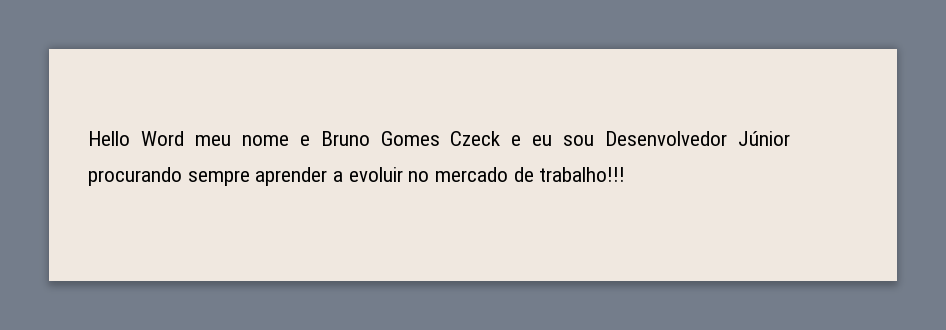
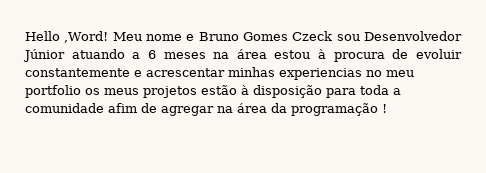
[140,131,231,146] Word meu -> [64,31,142,43] ,Word! Meu
[511,135,553,146] e eu -> (333, 36) none
[88,167,626,186] procurando sempre aprender a evoluir no mercado de trabalho!!! -> [71,49,462,62] [25,67,414,80] [25,85,401,98] [25,103,387,116] atuando a 6 meses na área estou à procura de evoluir constantemente e acrescentar minhas experiencias no meu portfolio os meus projetos estão à disposição para toda a comunidade afim de agregar na área da programação !

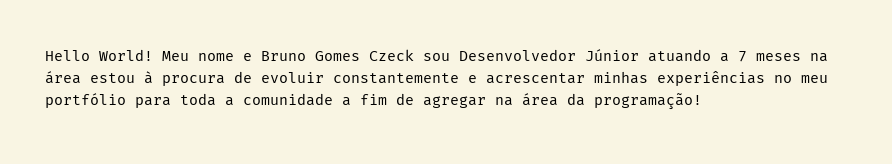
[64,31,109,43] ,Word! -> [99,49,153,61] World!
[147,50,156,59] 6 -> [738,51,747,62] 7
[279,68,362,80] experiencias -> [657,71,765,86] experiências
[25,85,322,98] portfolio os meus projetos estão à disposição -> [45,93,126,108] portfólio
[108,103,137,113] afim -> [342,94,387,106] a fim
[291,103,387,116] programação ! -> [594,93,702,110] programação!

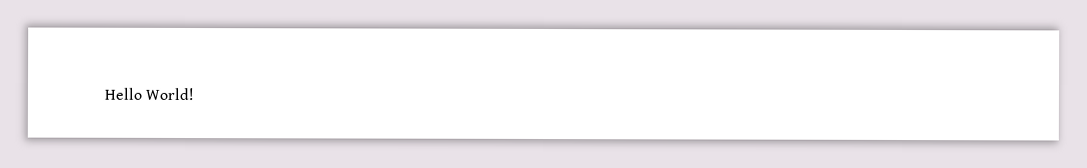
[162,49,828,62] [45,71,828,86] [45,93,702,110] Meu nome e Bruno Gomes Czeck sou Desenvolvedor Júnior atuando a 7 meses na área estou à procura de evoluir constantemente e acrescentar minhas experiências no meu portfólio para toda a comunidade a fim de agregar na área da programação! -> (195, 94) none

